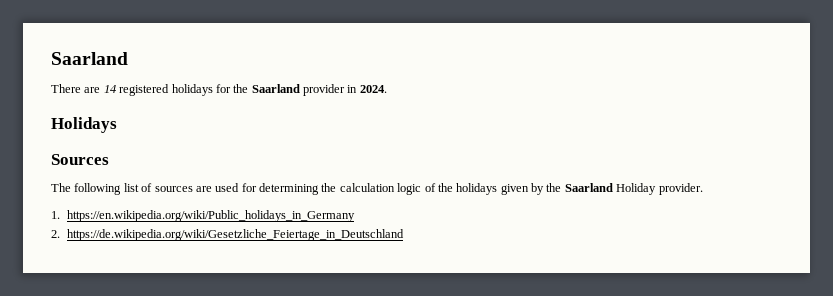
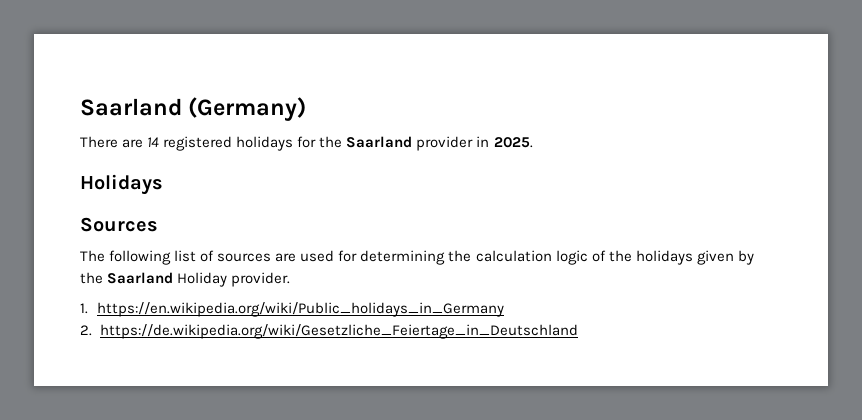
[51,52,128,65] Saarland -> [80,97,307,121] Saarland (Germany)
[359,85,387,93] 2024. -> [493,137,533,148] 2025.

